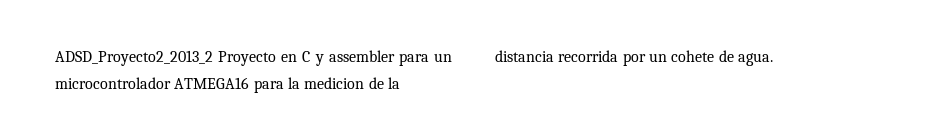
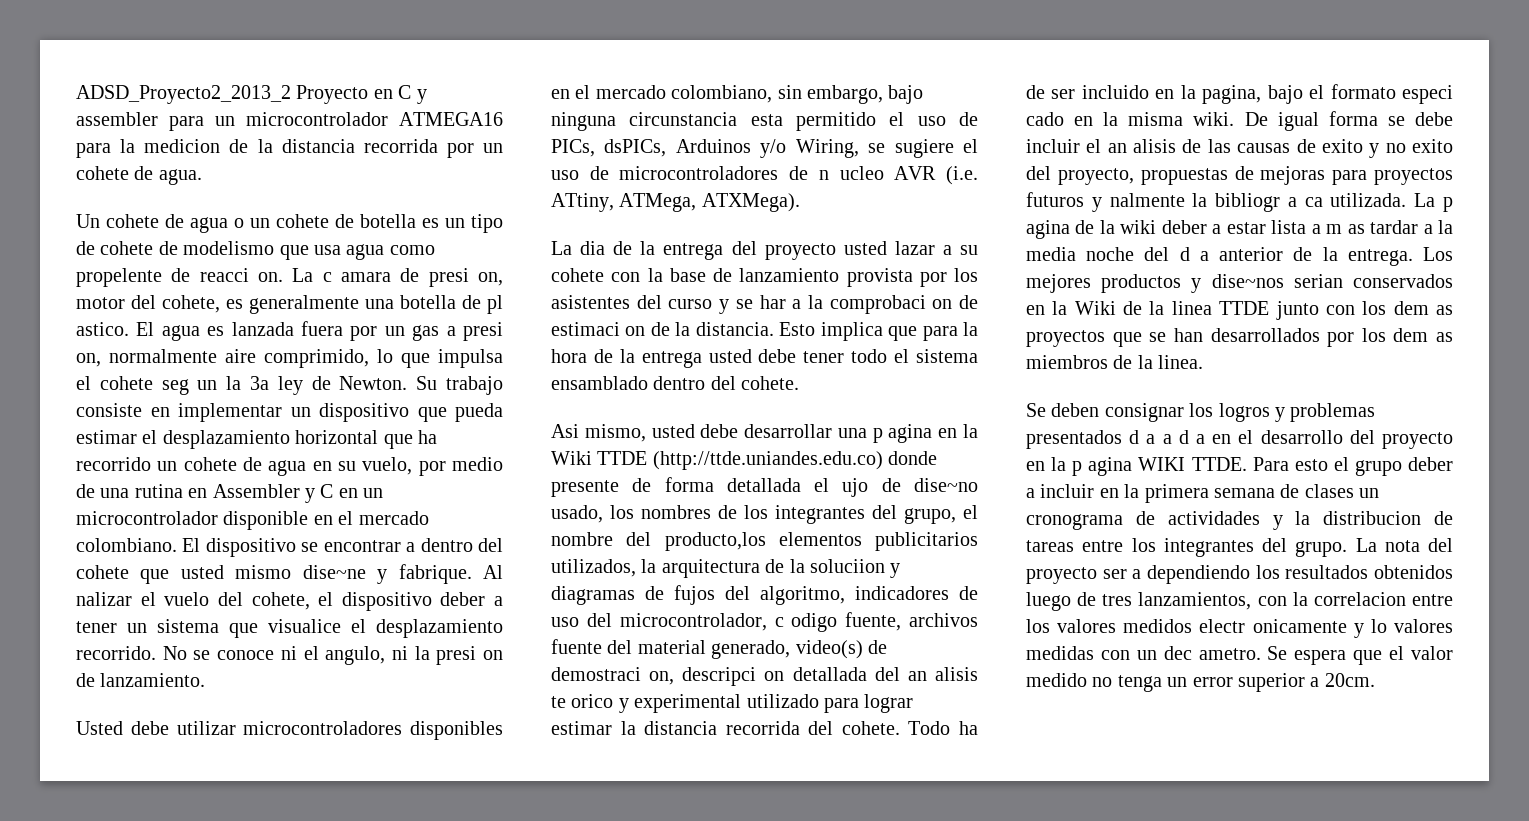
(773, 59) none -> [76,214,503,233] [76,241,435,260] [76,268,503,287] [76,295,503,314] [76,321,503,341] [76,349,503,368] [76,376,504,395] [76,403,503,422] [76,430,437,449] [76,457,503,476] [76,484,384,503] [76,511,429,530] [76,538,503,557] [76,564,503,584] [76,592,503,611] [76,619,503,638] [76,646,503,665] [76,673,206,687] [76,721,503,740] [551,85,924,104] [551,112,978,131] [551,139,978,158] [551,166,978,185] [551,193,800,212] [551,241,979,260] [551,268,978,287] [551,295,978,314] [551,322,978,341] [551,349,978,368] [551,376,800,390] [551,424,978,443] [551,451,938,470] [551,477,978,497] [551,505,978,524] [551,532,978,551] [551,559,901,578] [551,585,978,605] [551,612,978,632] [551,639,887,659] [551,667,978,686] [551,694,914,713] [551,721,978,735] [1026,84,1453,104] [1026,111,1453,131] [1026,139,1453,158] [1026,166,1453,185] [1026,192,1453,212] [1026,220,1453,239] [1026,247,1453,266] [1026,274,1453,293] [1026,301,1453,320] [1026,328,1453,347] [1026,355,1204,369] [1026,403,1376,422] [1026,430,1453,449] [1026,457,1453,476] [1026,484,1380,503] [1026,511,1453,530] [1026,538,1453,557] [1026,565,1453,584] [1026,592,1453,611] [1026,619,1453,638] [1026,646,1453,665] [1026,673,1375,692] // Un cohete de agua o un cohete de botella es un tipo de cohete de modelismo que usa agua como propelente de reacci on. La c amara de presi on, motor del cohete, es generalmente una botella de pl astico. El agua es lanzada fuera por un gas a presi on, normalmente aire comprimido, lo que impulsa el cohete seg un la 3a ley de Newton. Su trabajo consiste en implementar un dispositivo que pueda estimar el desplazamiento horizontal que ha recorrido un cohete de agua en su vuelo, por medio de una rutina en Assembler y C en un microcontrolador disponible en el mercado colombiano. El dispositivo se encontrar a dentro del cohete que usted mismo dise~ne y fabrique. Al nalizar el vuelo del cohete, el dispositivo deber a tener un sistema que visualice el desplazamiento recorrido. No se conoce ni el angulo, ni la presi on de lanzamiento. // Usted debe utilizar microcontroladores disponibles en el mercado colombiano, sin embargo, bajo ninguna circunstancia esta permitido el uso de PICs, dsPICs, Arduinos y/o Wiring, se sugiere el uso de microcontroladores de n ucleo AVR (i.e. ATtiny, ATMega, ATXMega). // La dia de la entrega del proyecto usted lazar a su cohete con la base de lanzamiento provista por los asistentes del curso y se har a la comprobaci on de estimaci on de la distancia. Esto implica que para la hora de la entrega usted debe tener todo el sistema ensamblado dentro del cohete. // Asi mismo, usted debe desarrollar una p agina en la Wiki TTDE (http://ttde.uniandes.edu.co) donde presente de forma detallada el ujo de dise~no usado, los nombres de los integrantes del grupo, el nombre del producto,los elementos publicitarios utilizados, la arquitectura de la soluciion y diagramas de fujos del algoritmo, indicadores de uso del microcontrolador, c odigo fuente, archivos fuente del material generado, video(s) de demostraci on, descripci on detallada del an alisis te orico y experimental utilizado para lograr estimar la distancia recorrida del cohete. Todo ha de ser incluido en la pagina, bajo el formato especi cado en la misma wiki. De igual forma se debe incluir el an alisis de las causas de exito y no exito del proyecto, propuestas de mejoras para proyectos futuros y nalmente la bibliogr a ca utilizada. La p agina de la wiki deber a estar lista a m as tardar a la media noche del d a anterior de la entrega. Los mejores productos y dise~nos serian conservados en la Wiki de la linea TTDE junto con los dem as proyectos que se han desarrollados por los dem as miembros de la linea. // Se deben consignar los logros y problemas presentados d a a d a en el desarrollo del proyecto en la p agina WIKI TTDE. Para esto el grupo deber a incluir en la primera semana de clases un cronograma de actividades y la distribucion de tareas entre los integrantes del grupo. La nota del proyecto ser a dependiendo los resultados obtenidos luego de tres lanzamientos, con la correlacion entre los valores medidos electr onicamente y lo valores medidas con un dec ametro. Se espera que el valor medido no tenga un error superior a 20cm.

